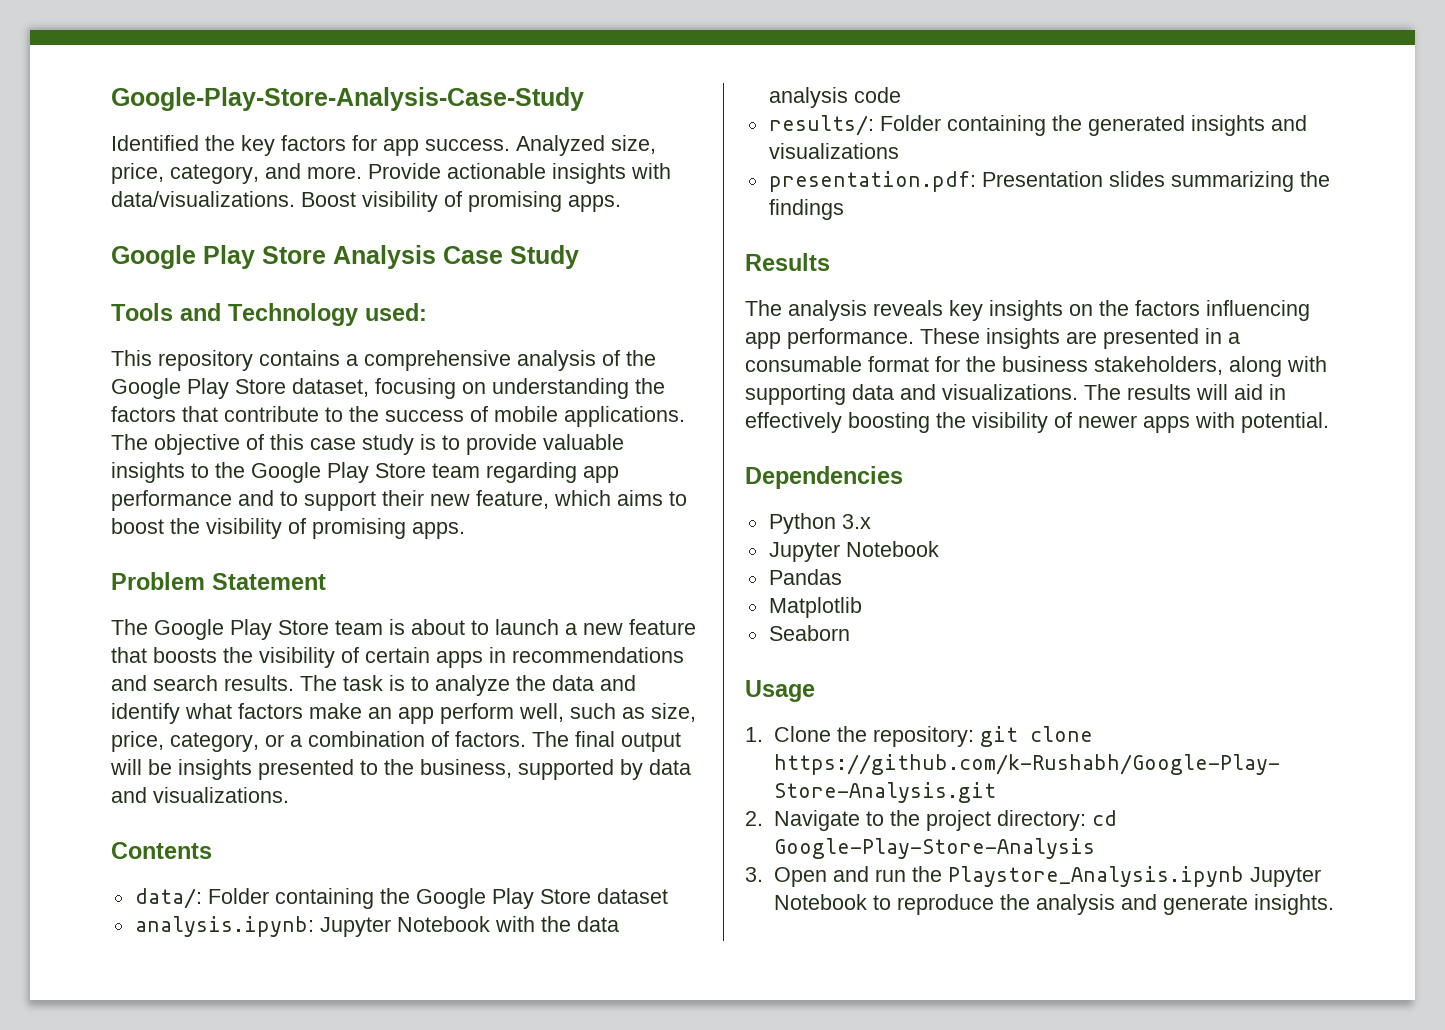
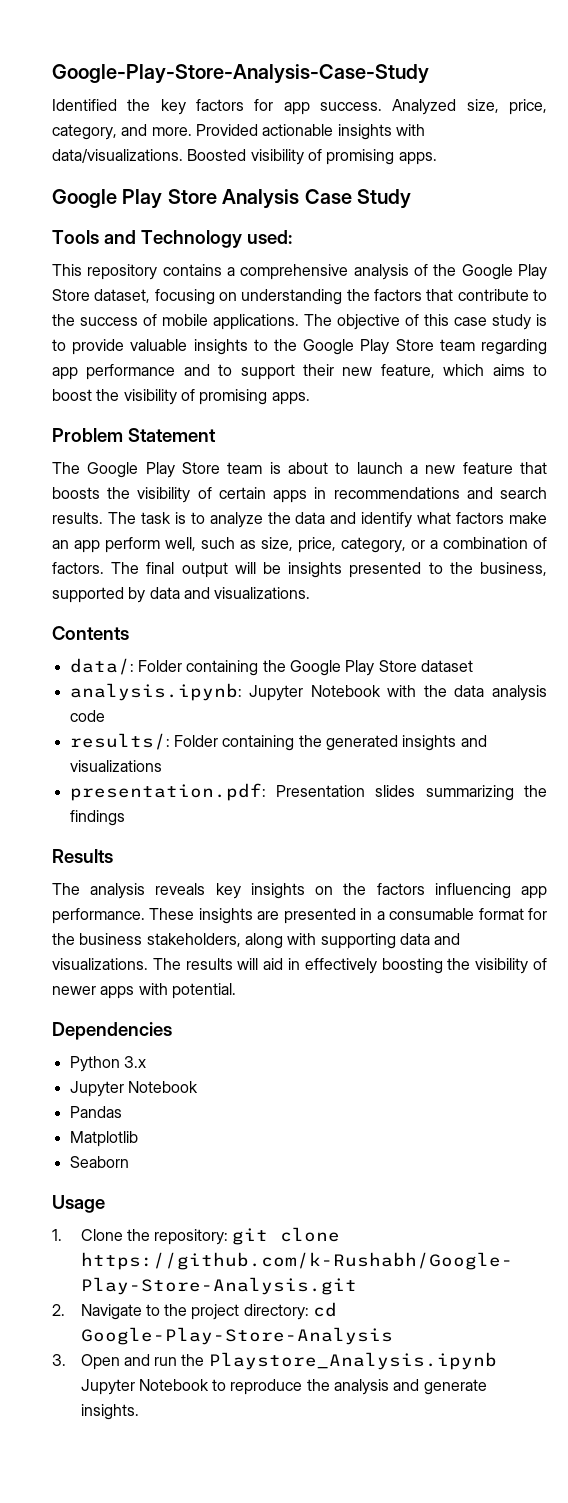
[368,163,441,179] Provide -> [195,124,258,136] Provided
[301,192,356,207] Boost -> [187,149,247,161] Boosted

